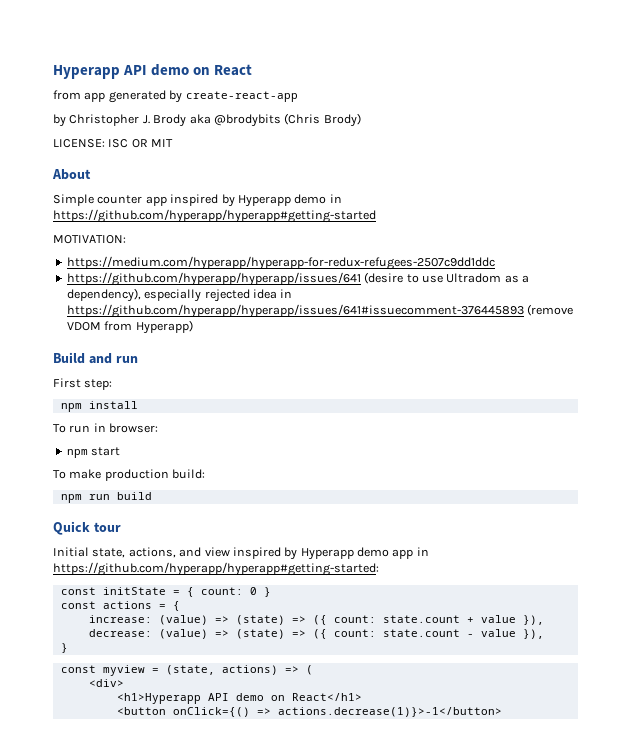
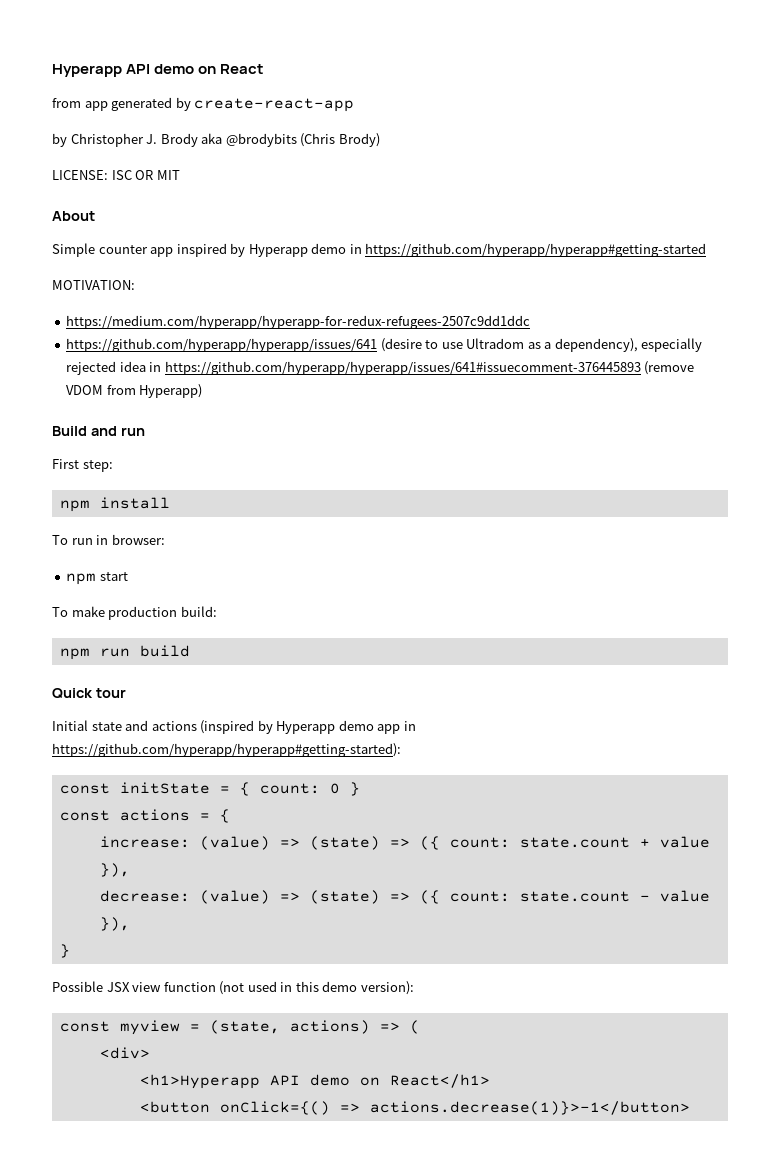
[92,547,281,559] state, actions, and view inspired -> [91,720,255,734] state and actions (inspired
[53,562,379,576] https://github.com/hyperapp/hyperapp#getting-started: -> [52,743,401,757] https://github.com/hyperapp/hyperapp#getting-started):
(68, 648) none -> [52,981,414,995] // Possible JSX view function (not used in this demo version):

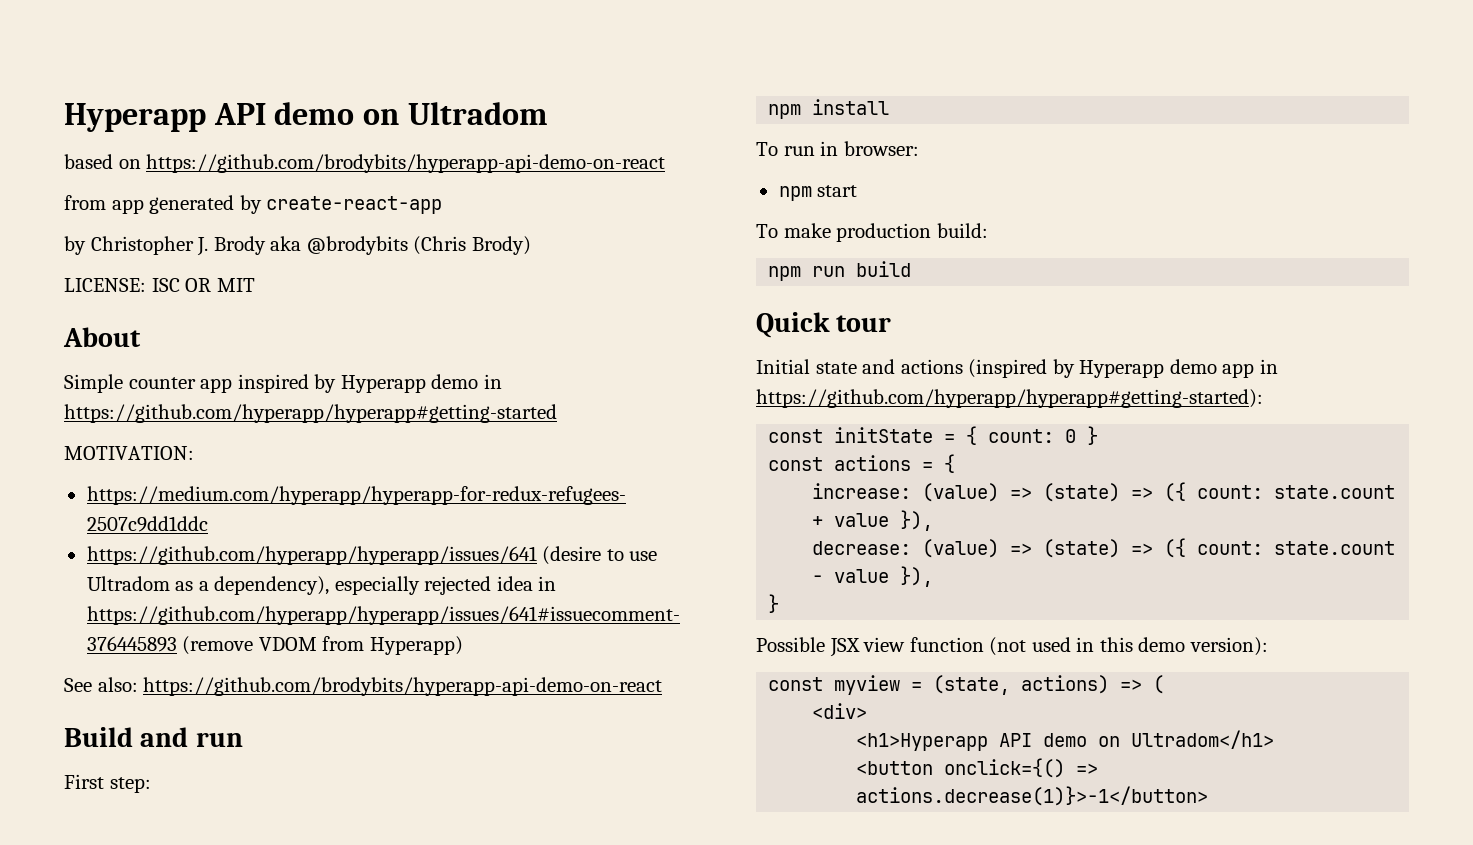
[220,64,265,74] React -> [407,102,548,125] [64,154,666,173] Ultradom // based on https://github.com/brodybits/hyperapp-api-demo-on-react
(203, 391) none -> [64,677,663,696] // See also: https://github.com/brodybits/hyperapp-api-demo-on-react
[389,1074,490,1088] React</h1> -> [1131,730,1275,749] Ultradom</h1>
[219,1101,330,1115] onClick={() -> [944,758,1066,778] onclick={()

